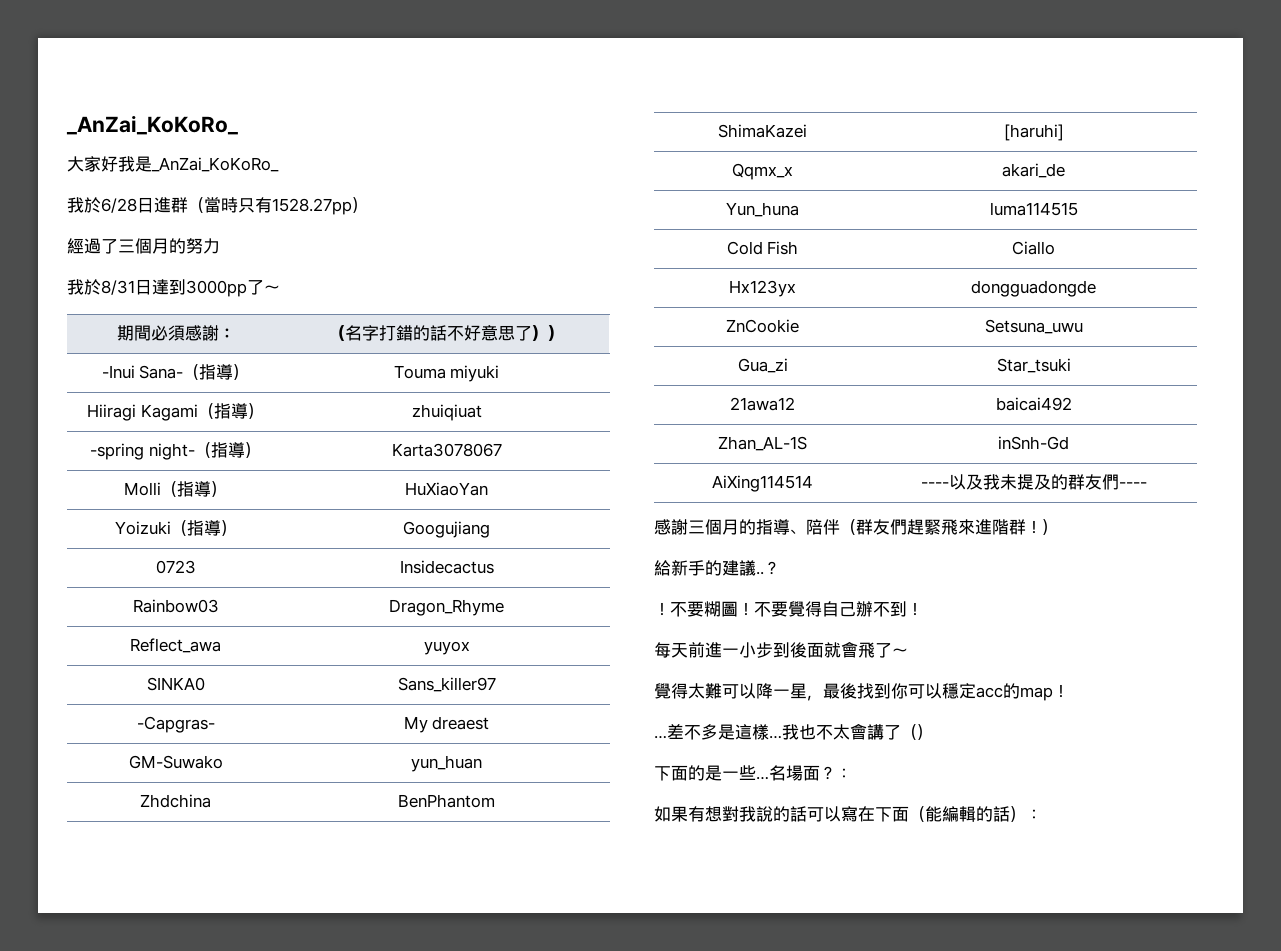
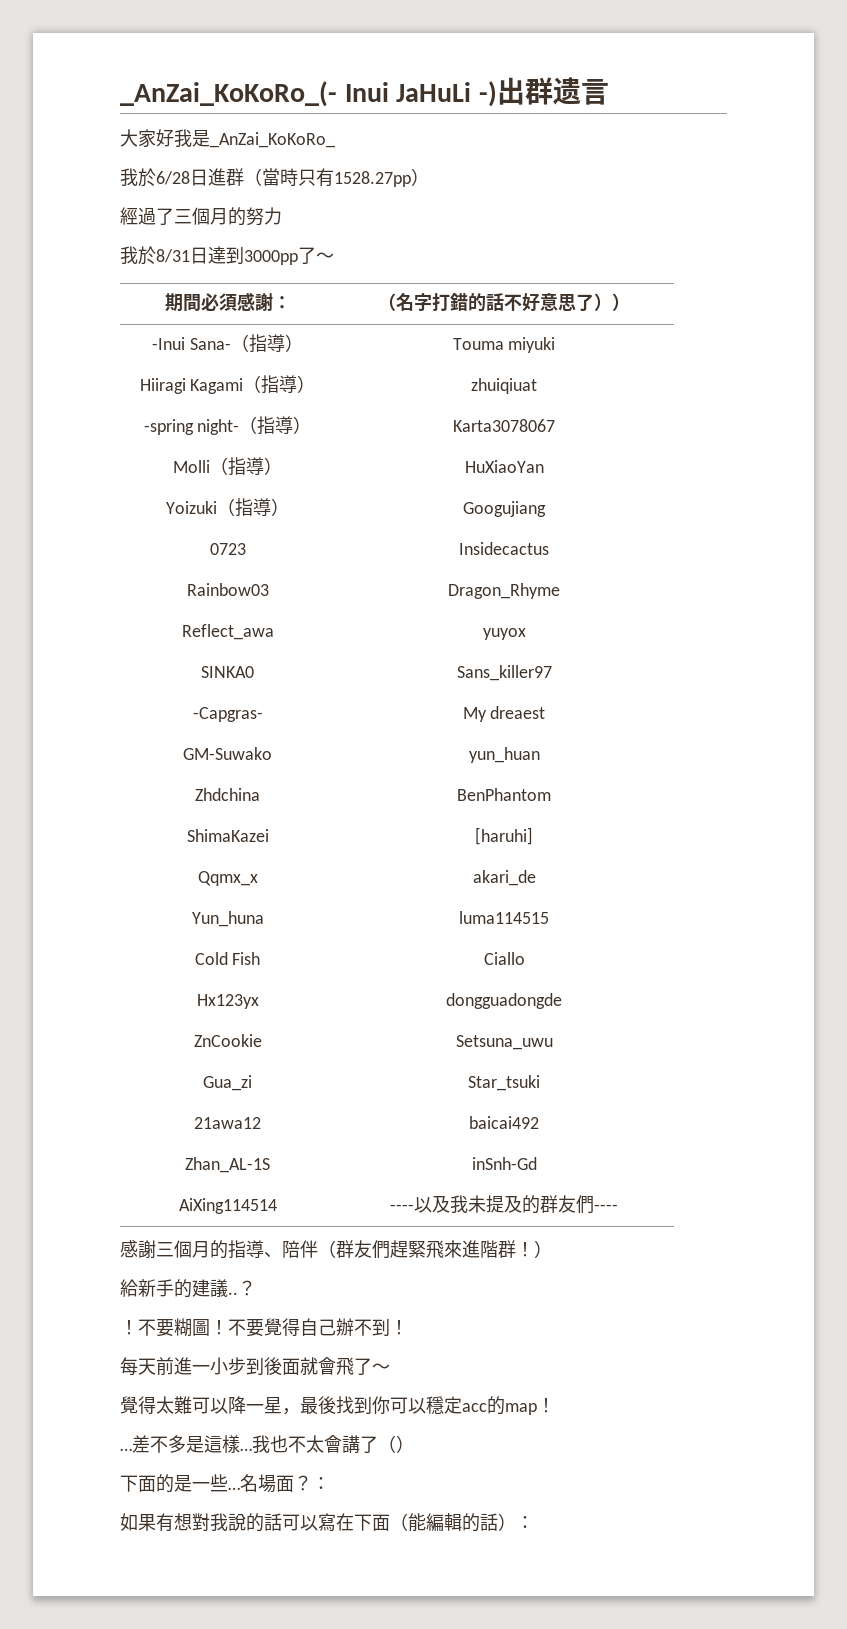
[66,115,238,135] _AnZai_KoKoRo_ -> [120,77,609,107] _AnZai_KoKoRo_(- Inui JaHuLi -)出群遗言

